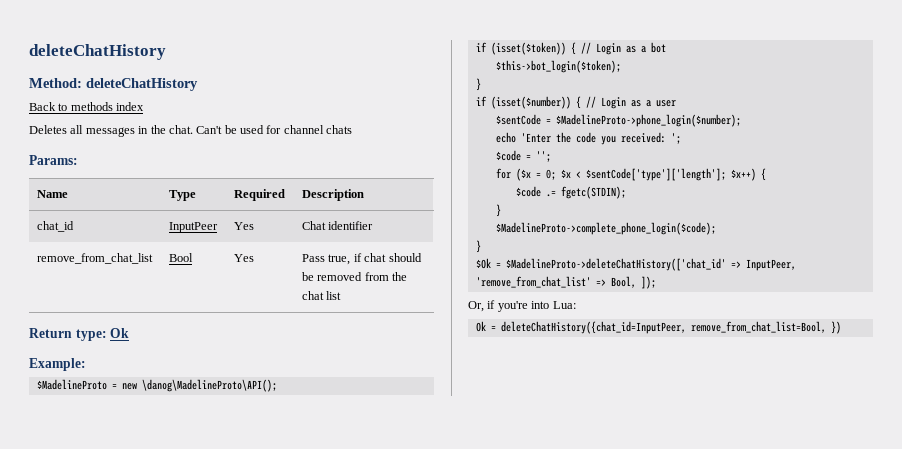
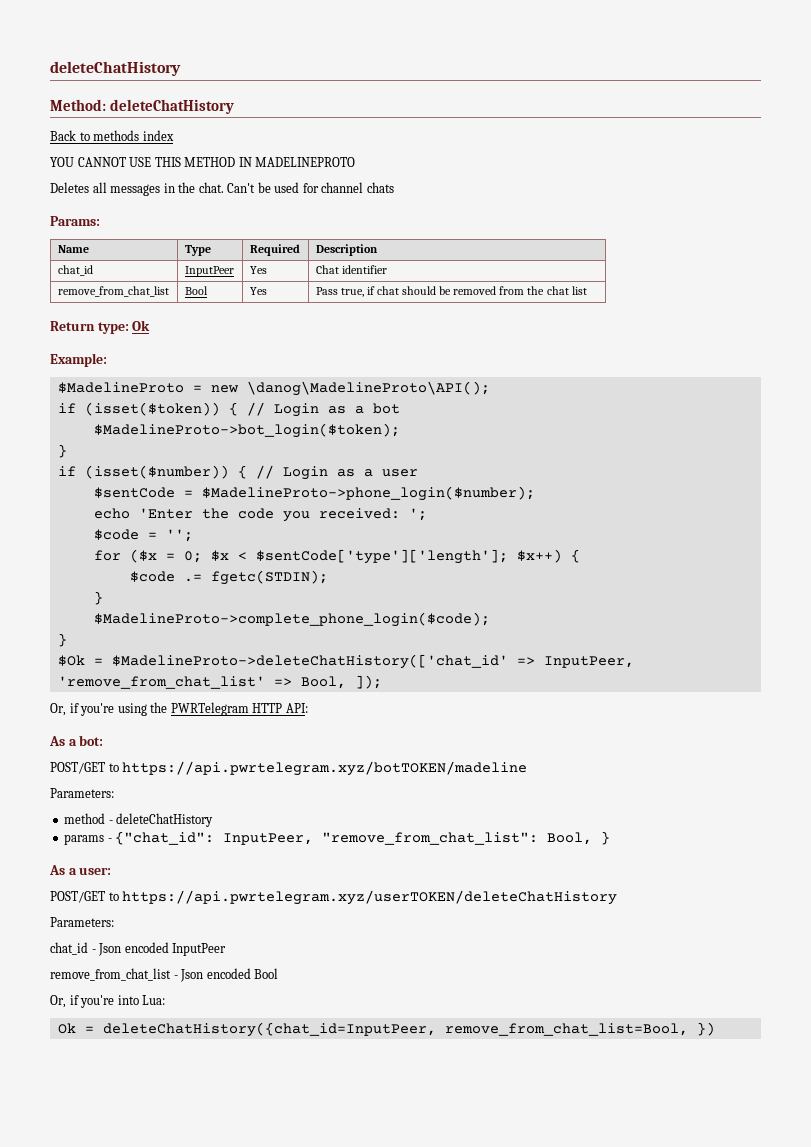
(145, 106) none -> [50,157,356,167] // YOU CANNOT USE THIS METHOD IN MADELINEPROTO
[495,60,621,73] $this->bot_login($token); -> [93,423,400,438] $MadelineProto->bot_login($token);
(656, 282) none -> [50,702,308,716] [49,735,104,746] [50,761,528,776] [50,788,114,798] [64,813,214,827] [64,831,611,845] [49,865,112,875] [50,890,618,905] [50,917,114,927] [50,942,227,956] [50,968,279,982] // Or, if you're using the PWRTelegram HTTP API: // As a bot: // POST/GET to https://api.pwrtelegram.xyz/botTOKEN/madeline // Parameters: // method - deleteChatHistory // params - {"chat_id": InputPeer, "remove_from_chat_list": Bool, } // As a user: // POST/GET to https://api.pwrtelegram.xyz/userTOKEN/deleteChatHistory // Parameters: // chat_id - Json encoded InputPeer // remove_from_chat_list - Json encoded Bool

